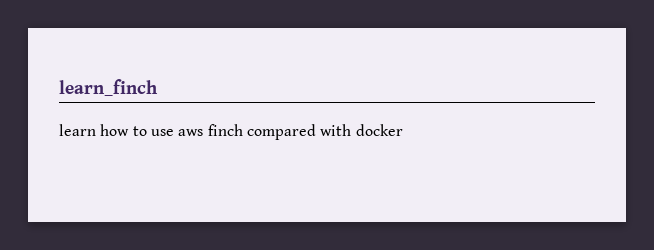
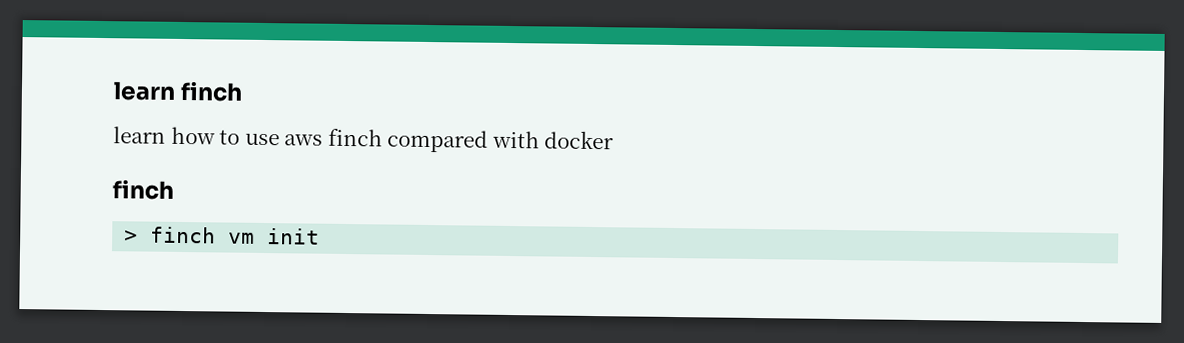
[59,79,158,96] learn_finch -> [113,80,244,102] learn finch
(403, 130) none -> [112,179,174,200] [124,226,321,245] // finch // > finch vm init

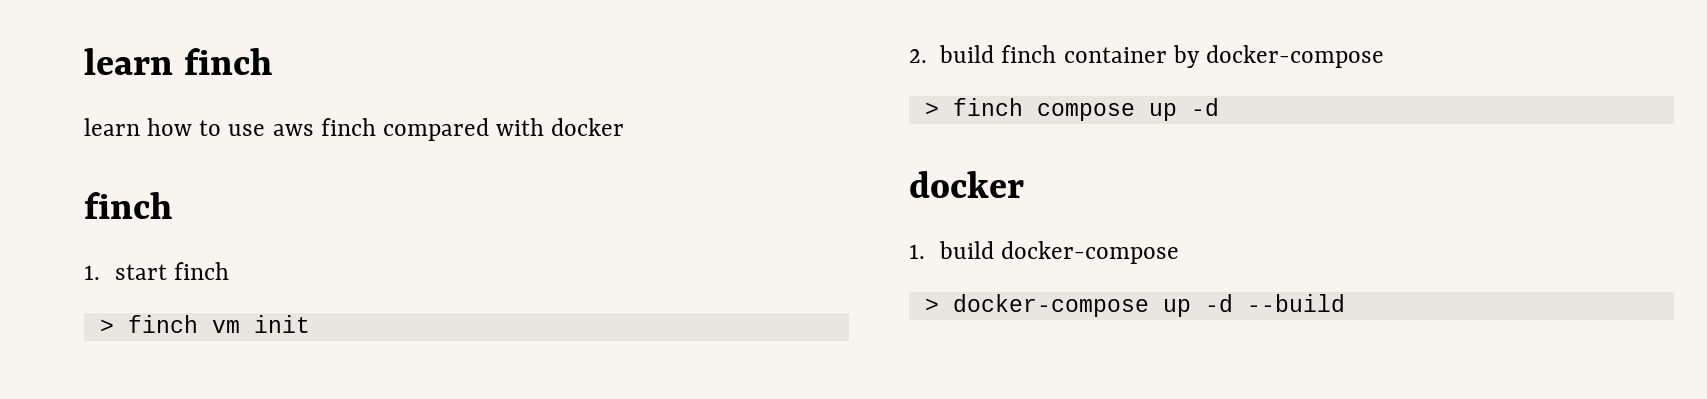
(174, 189) none -> [84,262,230,280] // 1. start finch
(321, 236) none -> [909,45,1384,68] [924,98,1219,121] [909,171,1024,198] [909,241,1180,264] [924,294,1345,317] // 2. build finch container by docker-compose // > finch compose up -d // docker // 1. build docker-compose // > docker-compose up -d --build

